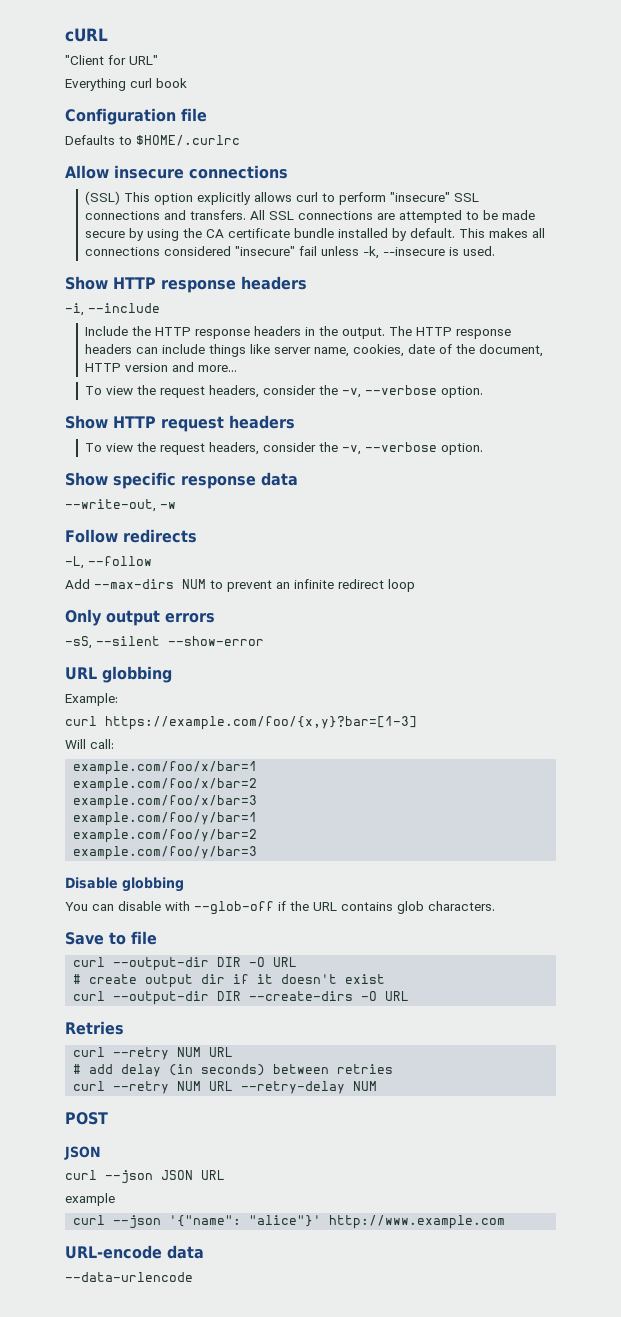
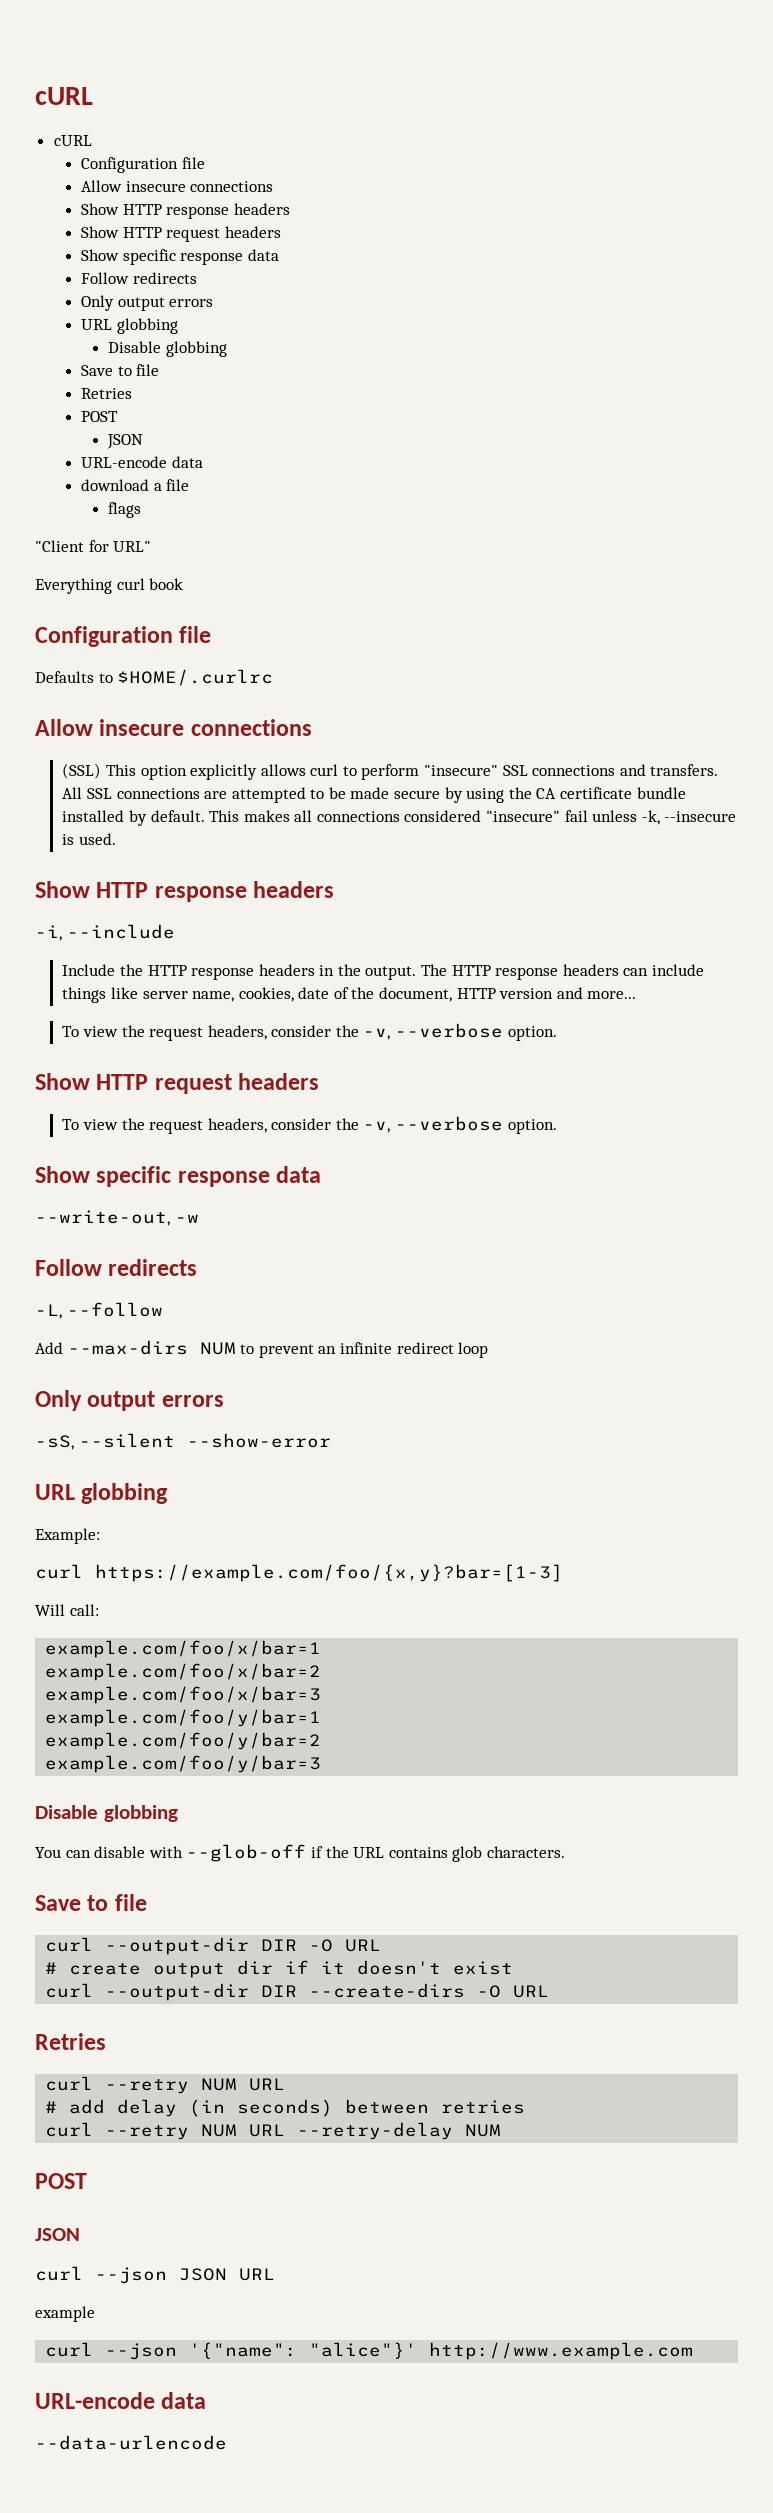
[65,28,108,42] cURL -> [35,87,93,105] [53,135,92,146] [81,157,205,173] [81,180,274,192] [81,203,290,219] [81,226,281,242] [81,249,279,265] [81,272,197,284] [81,295,214,311] [81,318,178,334] [108,341,227,357] [81,364,160,376] [81,388,133,399] [81,411,119,422] [107,434,144,449] [81,456,203,468] [81,479,190,491] [108,502,142,518] cURL // cURL // Configuration file // Allow insecure connections // Show HTTP response headers // Show HTTP request headers // Show specific response data // Follow redirects // Only output errors // URL globbing // Disable globbing // Save to file // Retries // POST // JSON // URL-encode data // download a file // flags

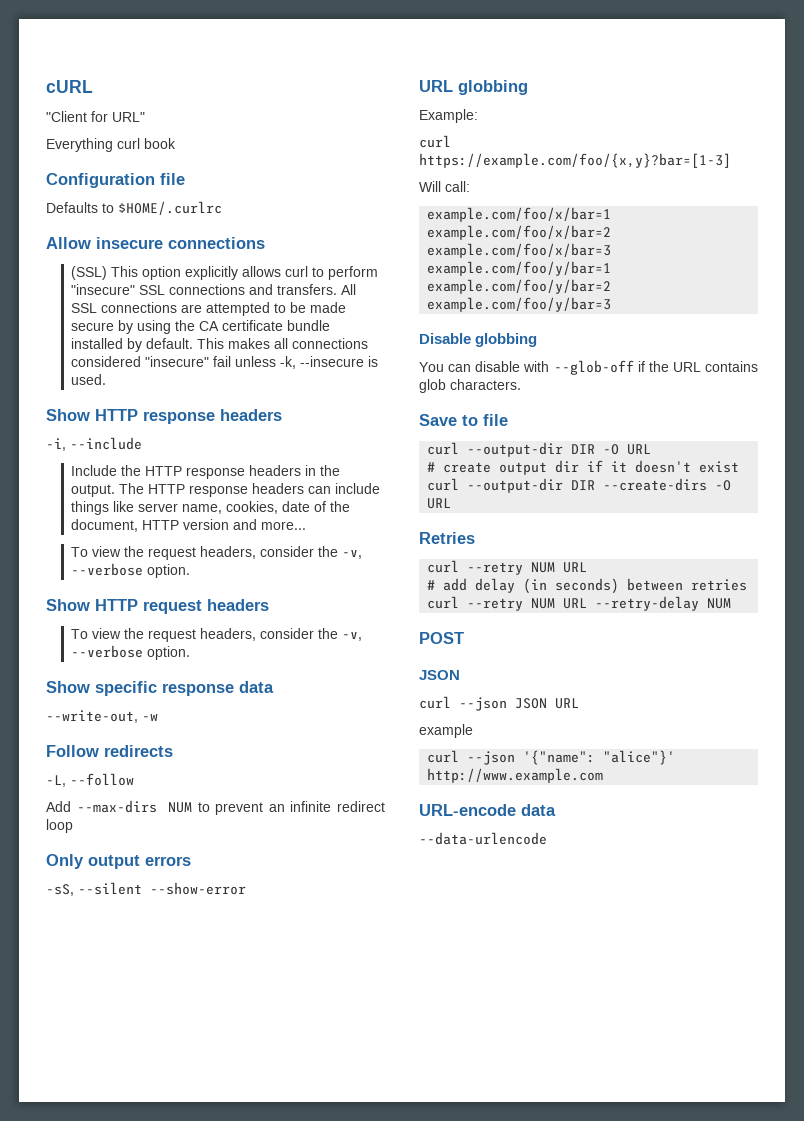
[35,87,93,105] [53,135,92,146] [81,157,205,173] [81,180,274,192] [81,203,290,219] [81,226,281,242] [81,249,279,265] [81,272,197,284] [81,295,214,311] [81,318,178,334] [108,341,227,357] [81,364,160,376] [81,388,133,399] [81,411,119,422] [107,434,144,449] [81,456,203,468] [81,479,190,491] [108,502,142,518] cURL // cURL // Configuration file // Allow insecure connections // Show HTTP response headers // Show HTTP request headers // Show specific response data // Follow redirects // Only output errors // URL globbing // Disable globbing // Save to file // Retries // POST // JSON // URL-encode data // download a file // flags -> [46,80,93,93] cURL

